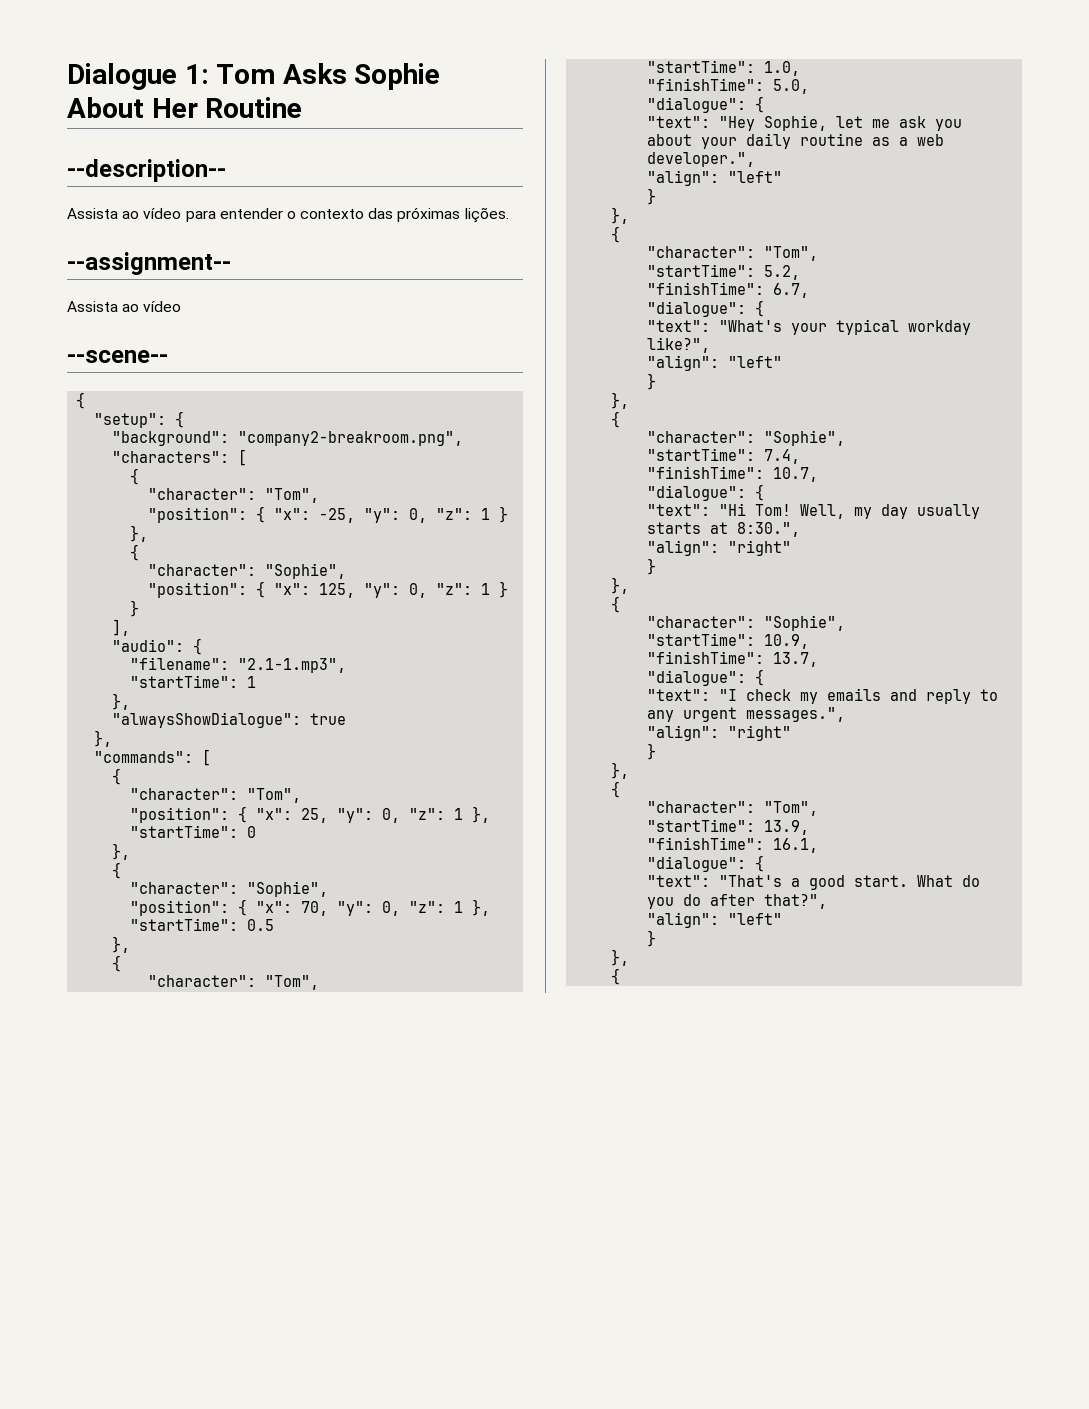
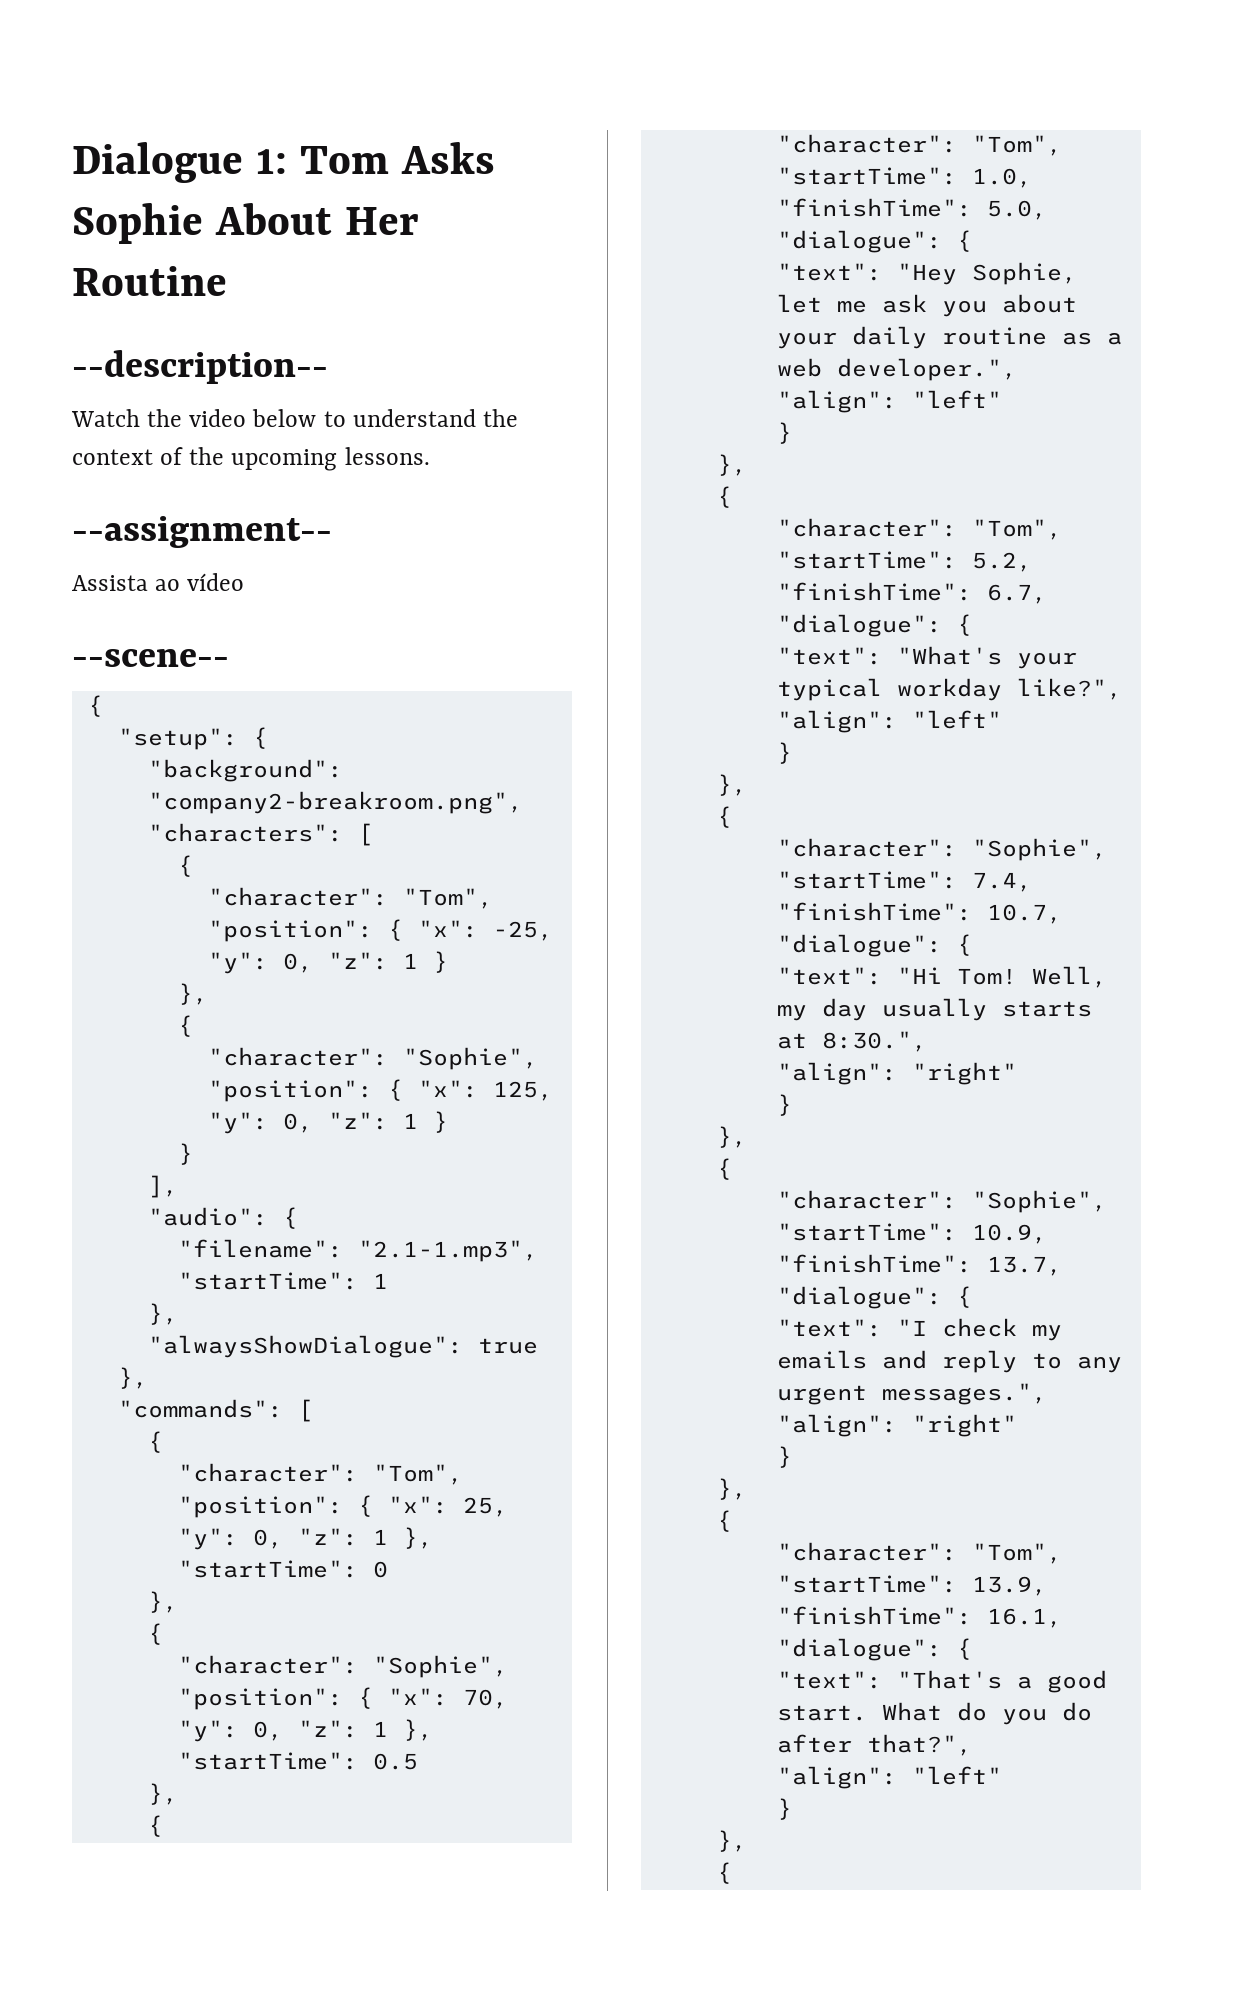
[67,207,509,223] Assista ao vídeo para entender o contexto das próximas lições. -> [71,409,518,427] [72,447,430,471] Watch the video below to understand the context of the upcoming lessons.

